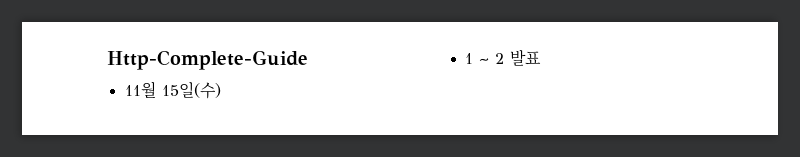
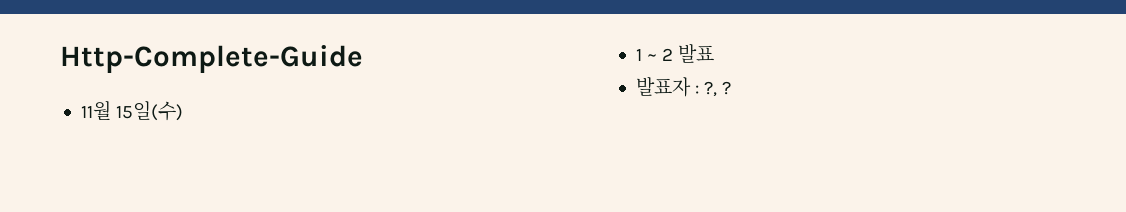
(541, 57) none -> [635,76,732,97] // 발표자 : ?, ?

